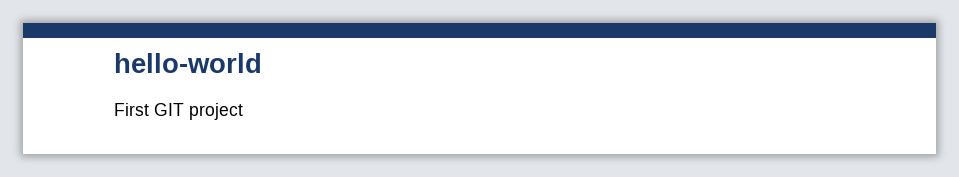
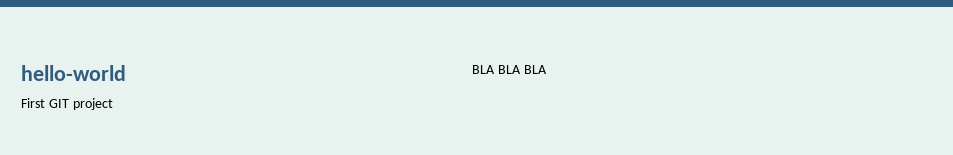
(243, 111) none -> [472,65,547,74] // BLA BLA BLA

